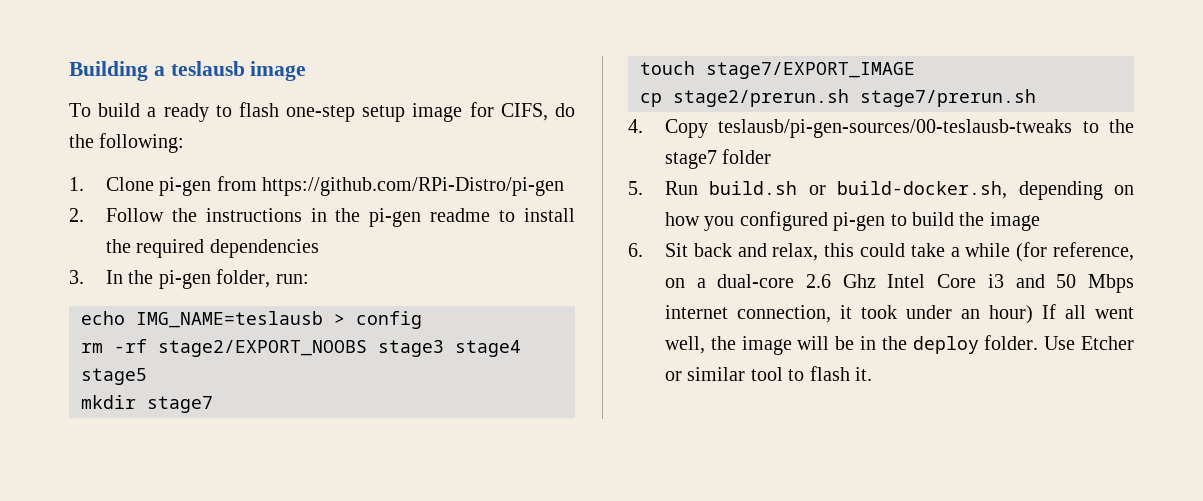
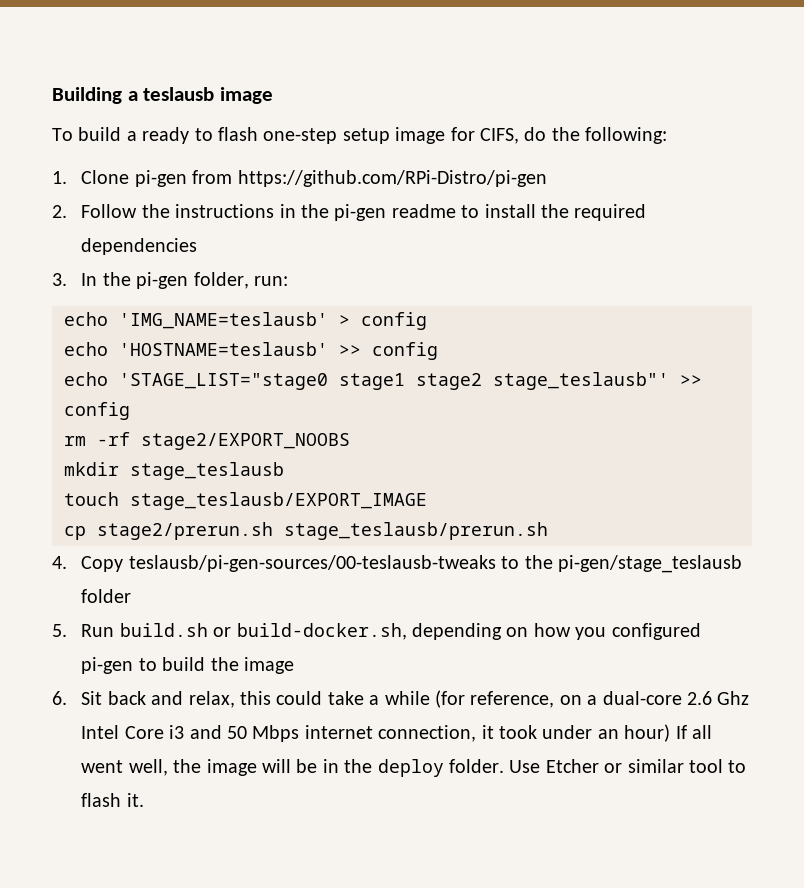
[136,311,323,328] IMG_NAME=teslausb -> [119,312,328,329] 'IMG_NAME=teslausb'
(422, 320) none -> [64,342,438,360] [64,372,702,390] [64,402,130,420] // echo 'HOSTNAME=teslausb' >> config // echo 'STAGE_LIST="stage0 stage1 stage2 stage_teslausb"' >> config
[378,340,521,357] [81,368,147,385] stage3 stage4 stage5 -> (350, 441) none
[147,396,213,413] stage7 -> [130,462,284,480] stage_teslausb
[706,62,915,79] stage7/EXPORT_IMAGE -> [130,492,427,510] stage_teslausb/EXPORT_IMAGE
[860,89,1036,107] stage7/prerun.sh -> [284,522,548,540] stage_teslausb/prerun.sh
[664,150,717,169] stage7 -> [558,555,743,573] pi-gen/stage_teslausb

